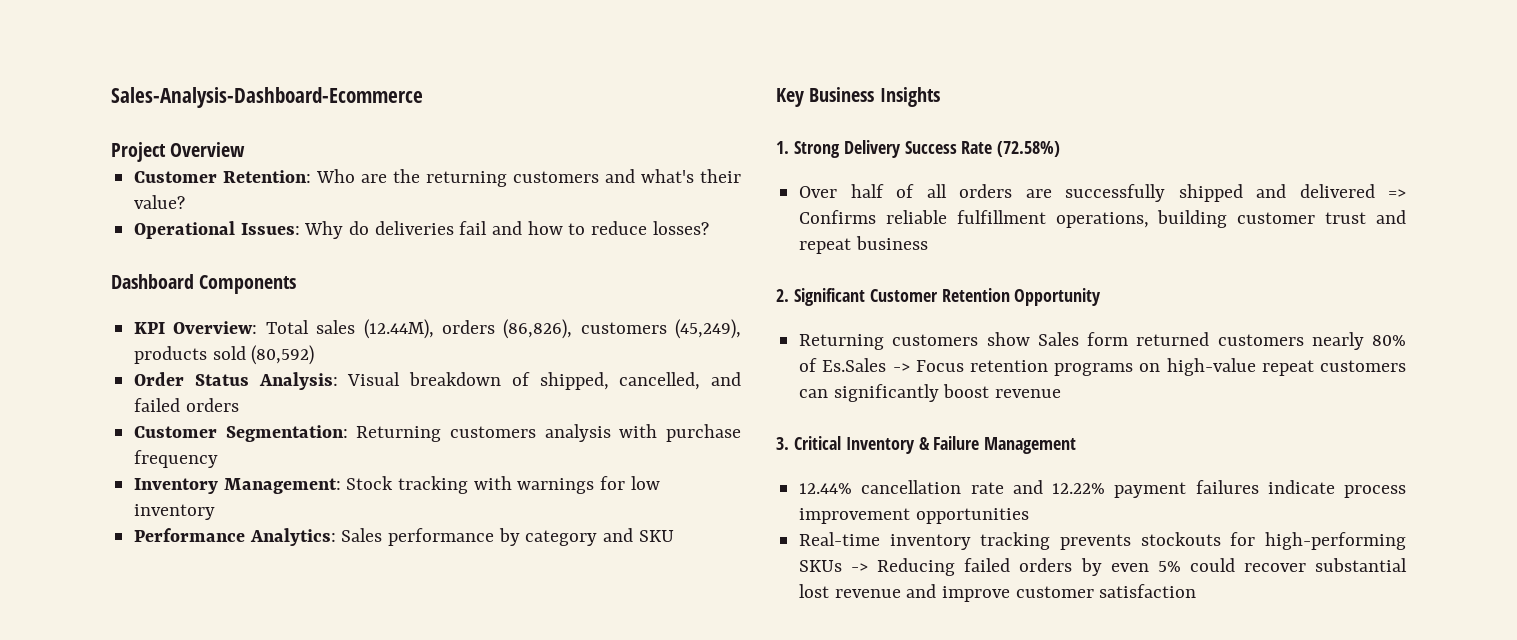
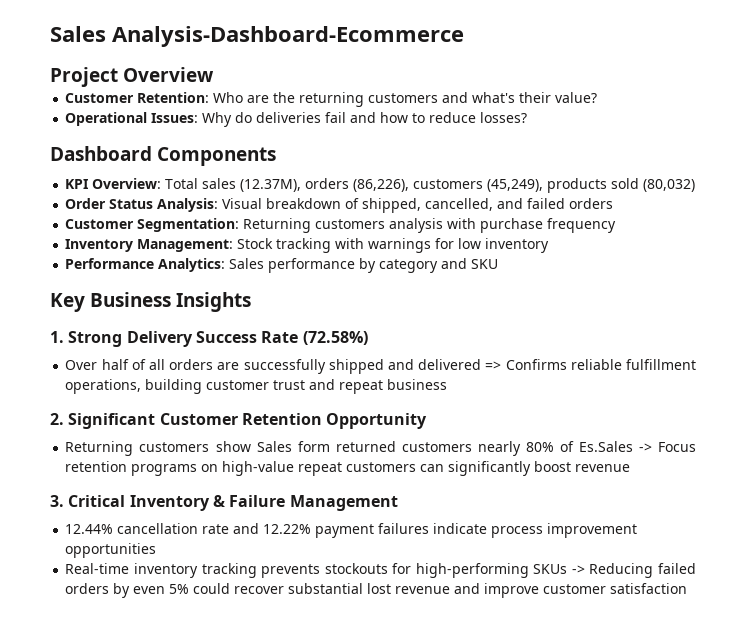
[111,87,423,108] Sales-Analysis-Dashboard-Ecommerce -> [50,26,464,47] Sales Analysis-Dashboard-Ecommerce
[363,319,573,339] (12.44M), orders (86,826), -> [240,178,410,192] (12.37M), orders (86,226),
[251,345,315,365] (80,592) -> [643,179,696,192] (80,032)

